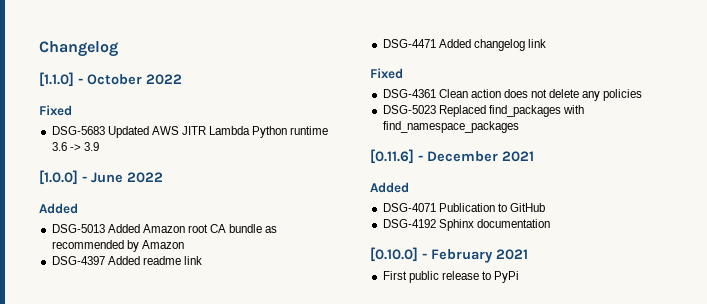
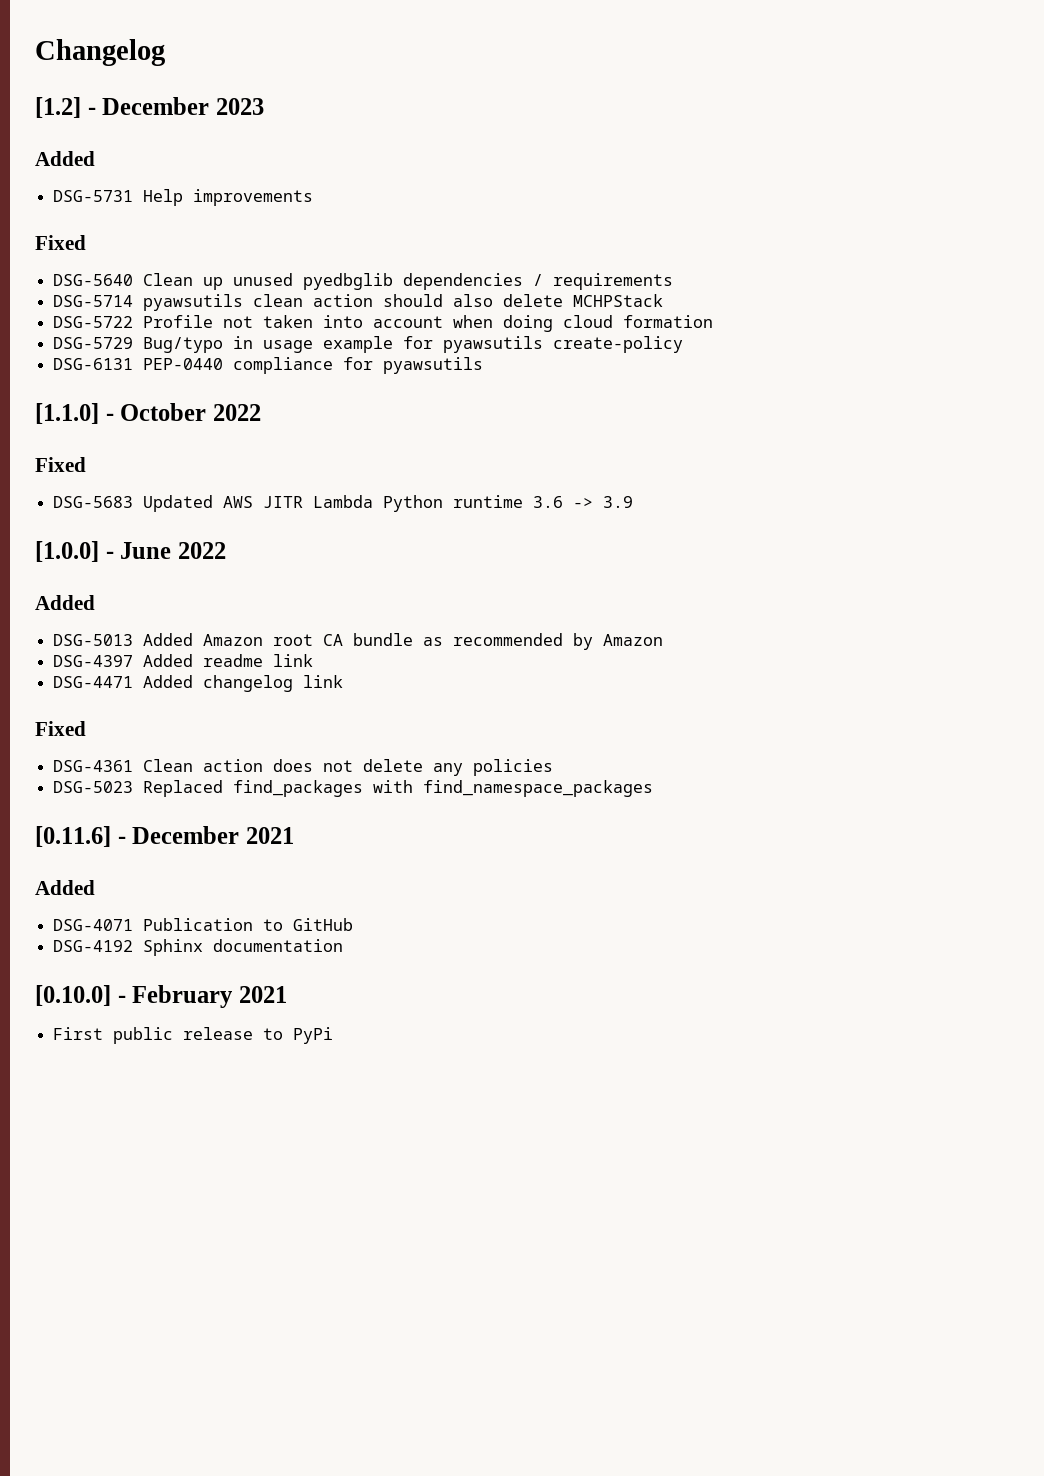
(118, 49) none -> [35,97,264,118] [35,151,95,166] [53,189,314,206] [35,235,86,250] [53,273,674,290] [53,294,664,311] [53,315,714,332] [53,336,684,353] [53,357,484,374] // [1.2] - December 2023 // Added // DSG-5731 Help improvements // Fixed // DSG-5640 Clean up unused pyedbglib dependencies / requirements // DSG-5714 pyawsutils clean action should also delete MCHPStack // DSG-5722 Profile not taken into account when doing cloud formation // DSG-5729 Bug/typo in usage example for pyawsutils create-policy // DSG-6131 PEP-0440 compliance for pyawsutils

